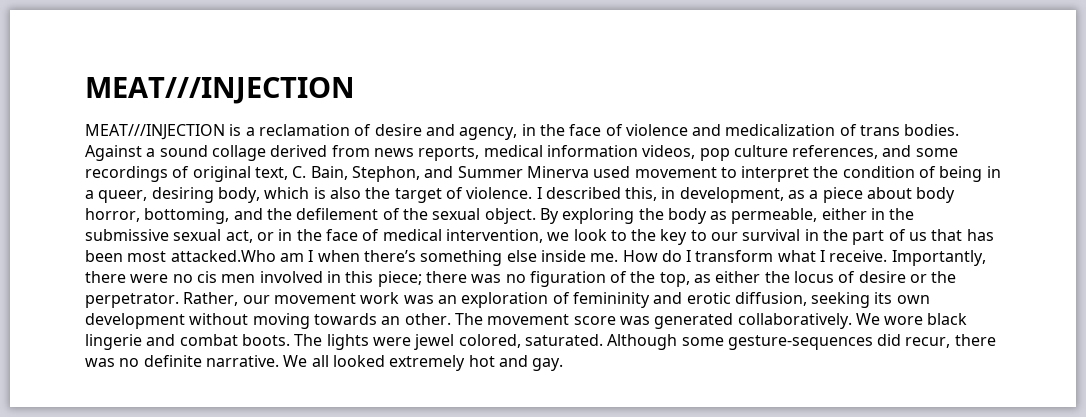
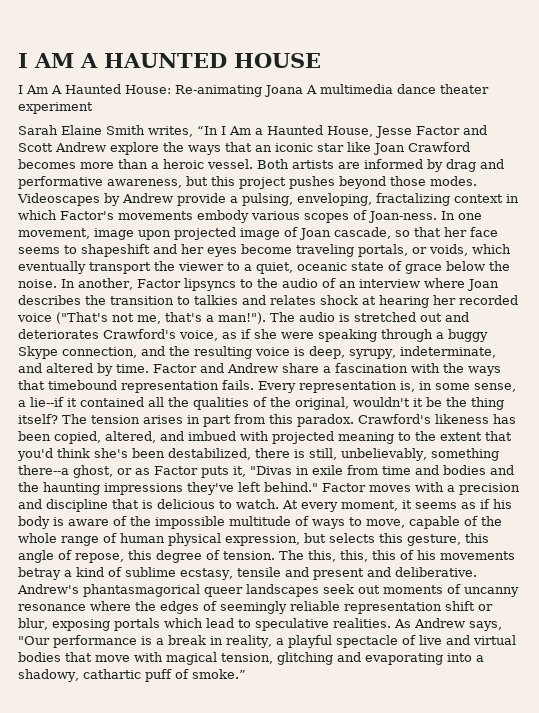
[85,77,355,104] [85,124,960,140] [85,145,958,161] [85,166,1001,182] [85,187,956,203] [85,208,915,224] [85,229,994,245] [85,250,986,266] [85,271,957,287] [85,292,930,308] [85,313,968,329] [85,334,996,350] [85,355,564,371] MEAT///INJECTION // MEAT///INJECTION is a reclamation of desire and agency, in the face of violence and medicalization of trans bodies. Against a sound collage derived from news reports, medical information videos, pop culture references, and some recordings of original text, C. Bain, Stephon, and Summer Minerva used movement to interpret the condition of being in a queer, desiring body, which is also the target of violence. I described this, in development, as a piece about body horror, bottoming, and the defilement of the sexual object. By exploring the body as permeable, either in the submissive sexual act, or in the face of medical intervention, we look to the key to our survival in the part of us that has been most attacked.Who am I when there’s something else inside me. How do I transform what I receive. Importantly, there were no cis men involved in this piece; there was no figuration of the top, as either the locus of desire or the perpetrator. Rather, our movement work was an exploration of femininity and erotic diffusion, seeking its own development without moving towards an other. The movement score was generated collaboratively. We wore black lingerie and combat boots. The lights were jewel colored, saturated. Although some gesture-sequences did recur, there was no definite narrative. We all looked extremely hot and gay. -> [18,53,321,68] [18,84,489,97] [18,102,93,114] [18,125,487,138] [18,142,470,155] [18,159,504,172] [18,176,477,189] [17,193,519,206] [18,210,482,223] [18,227,498,240] [18,244,511,257] [18,261,510,274] [18,278,499,291] [18,295,518,308] [17,312,469,324] [18,329,488,342] [18,346,496,359] [18,363,501,376] [18,380,516,393] [18,397,504,410] [18,414,516,427] [18,431,512,444] [17,448,499,461] [18,465,514,478] [18,482,520,495] [18,499,512,512] [18,516,502,529] [18,533,489,546] [18,550,515,563] [18,567,477,580] [17,584,519,597] [18,601,493,614] [18,618,502,631] [18,635,516,648] [18,652,484,665] [18,669,246,682] I AM A HAUNTED HOUSE // I Am A Haunted House: Re-animating Joana A multimedia dance theater experiment // Sarah Elaine Smith writes, “In I Am a Haunted House, Jesse Factor and Scott Andrew explore the ways that an iconic star like Joan Crawford becomes more than a heroic vessel. Both artists are informed by drag and performative awareness, but this project pushes beyond those modes. Videoscapes by Andrew provide a pulsing, enveloping, fractalizing context in which Factor's movements embody various scopes of Joan-ness. In one movement, image upon projected image of Joan cascade, so that her face seems to shapeshift and her eyes become traveling portals, or voids, which eventually transport the viewer to a quiet, oceanic state of grace below the noise. In another, Factor lipsyncs to the audio of an interview where Joan describes the transition to talkies and relates shock at hearing her recorded voice ("That's not me, that's a man!"). The audio is stretched out and deteriorates Crawford's voice, as if she were speaking through a buggy Skype connection, and the resulting voice is deep, syrupy, indeterminate, and altered by time. Factor and Andrew share a fascination with the ways that timebound representation fails. Every representation is, in some sense, a lie--if it contained all the qualities of the original, wouldn't it be the thing itself? The tension arises in part from this paradox. Crawford's likeness has been copied, altered, and imbued with projected meaning to the extent that you'd think she's been destabilized, there is still, unbelievably, something there--a ghost, or as Factor puts it, "Divas in exile from time and bodies and the haunting impressions they've left behind." Factor moves with a precision and discipline that is delicious to watch. At every moment, it seems as if his body is aware of the impossible multitude of ways to move, capable of the whole range of human physical expression, but selects this gesture, this angle of repose, this degree of tension. The this, this, this of his movements betray a kind of sublime ecstasy, tensile and present and deliberative. Andrew's phantasmagorical queer landscapes seek out moments of uncanny resonance where the edges of seemingly reliable representation shift or blur, exposing portals which lead to speculative realities. As Andrew says, "Our performance is a break in reality, a playful spectacle of live and virtual bodies that move with magical tension, glitching and evaporating into a shadowy, cathartic puff of smoke.”

